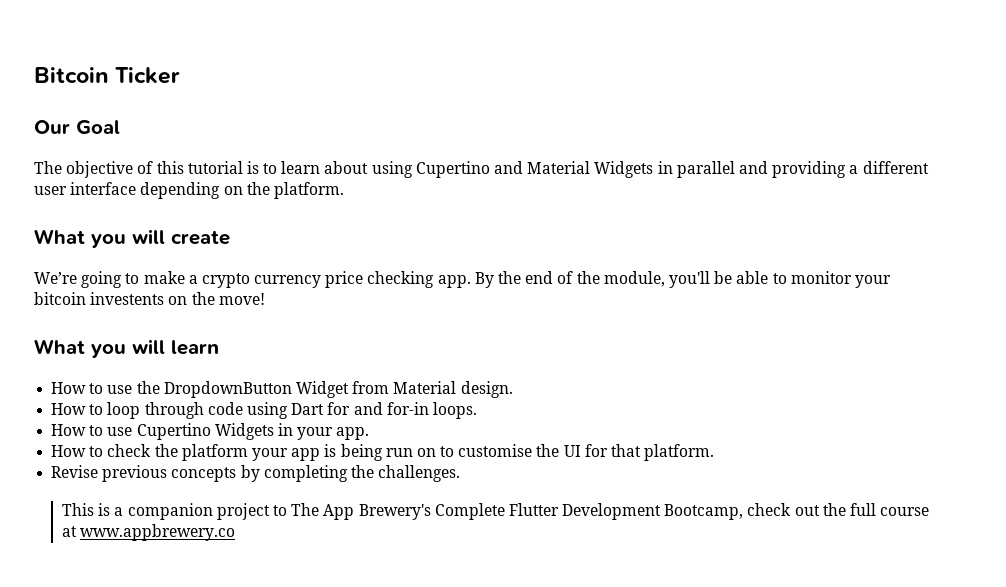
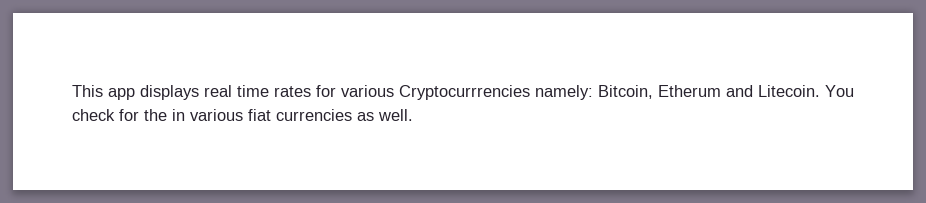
[34,67,181,84] [34,120,120,134] [34,161,929,178] [34,182,344,199] [34,229,230,248] [34,271,891,288] [34,292,265,305] [34,339,219,358] [51,381,513,398] [51,402,477,419] [51,423,370,440] [51,444,715,461] [51,465,461,482] [62,503,930,520] [62,524,236,541] Bitcoin Ticker // Our Goal // The objective of this tutorial is to learn about using Cupertino and Material Widgets in parallel and providing a different user interface depending on the platform. // What you will create // We’re going to make a crypto currency price checking app. By the end of the module, you'll be able to monitor your bitcoin investents on the move! // What you will learn // How to use the DropdownButton Widget from Material design. // How to loop through code using Dart for and for-in loops. // How to use Cupertino Widgets in your app. // How to check the platform your app is being run on to customise the UI for that platform. // Revise previous concepts by completing the challenges. // This is a companion project to The App Brewery's Complete Flutter Development Bootcamp, check out the full course at www.appbrewery.co -> [72,85,854,100] [72,109,413,121] This app displays real time rates for various Cryptocurrrencies namely: Bitcoin, Etherum and Litecoin. You check for the in various fiat currencies as well.

